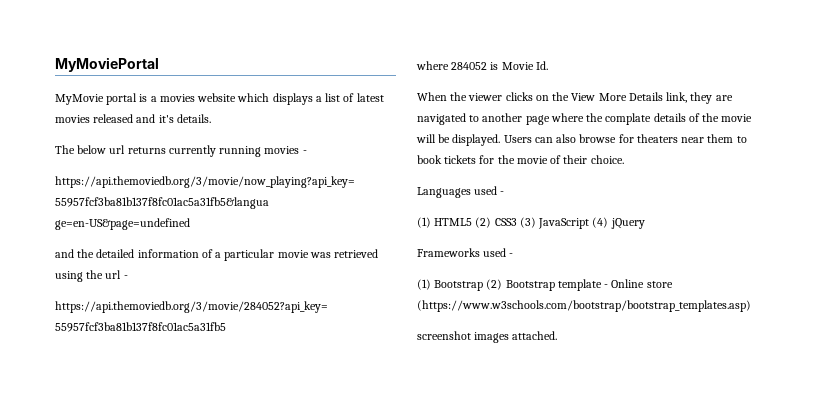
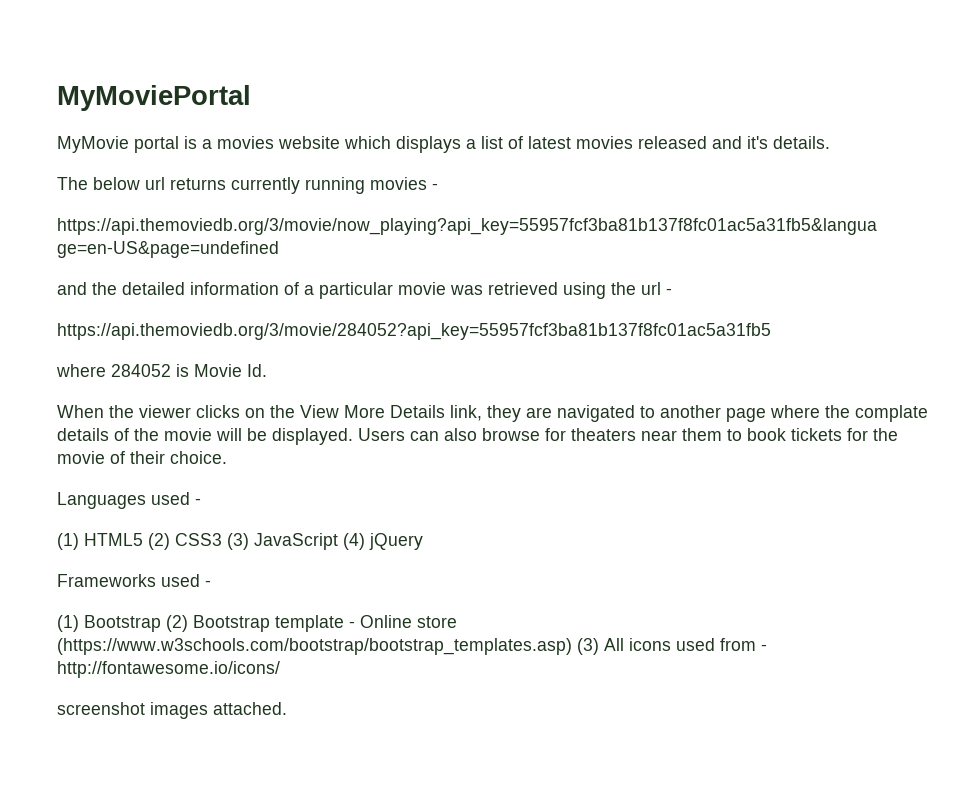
(751, 306) none -> [577,638,767,655] [57,661,280,678] (3) All icons used from - http://fontawesome.io/icons/

